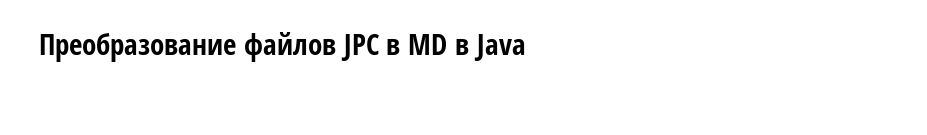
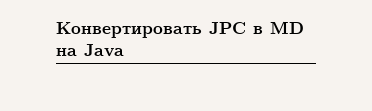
[39,32,336,62] Преобразование файлов -> [56,22,202,38] Конвертировать
[455,39,470,55] в -> [56,48,77,56] на

